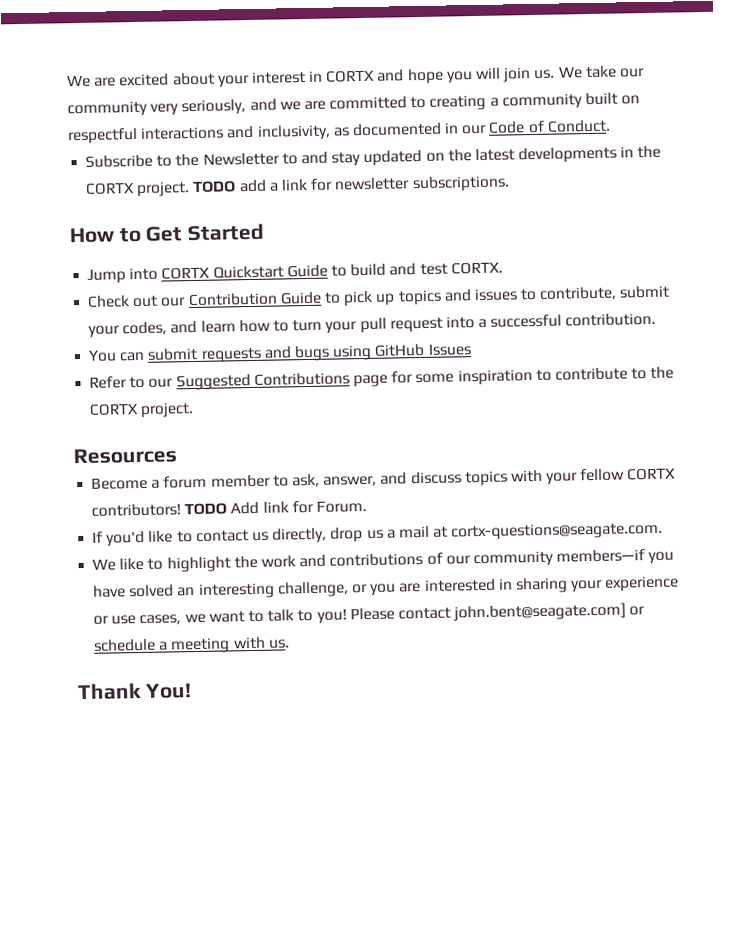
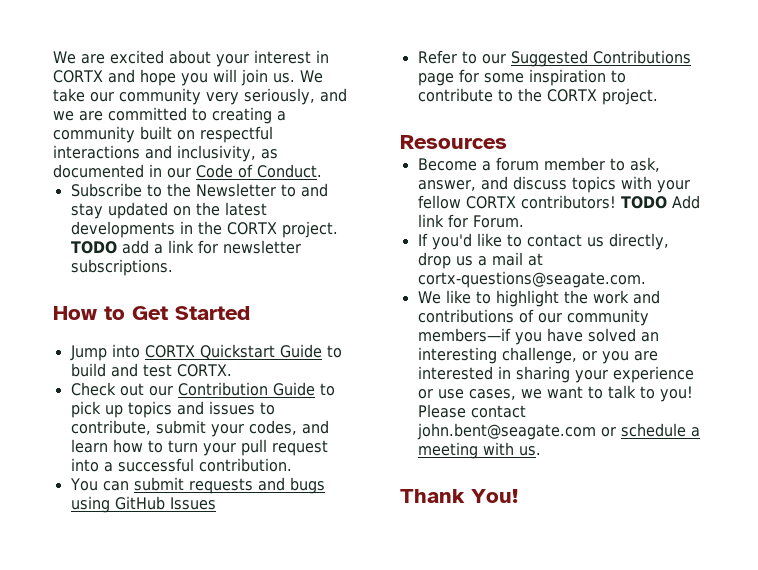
[453,602,627,622] john.bent@seagate.com] -> [416,423,596,440] john.bent@seagate.com

